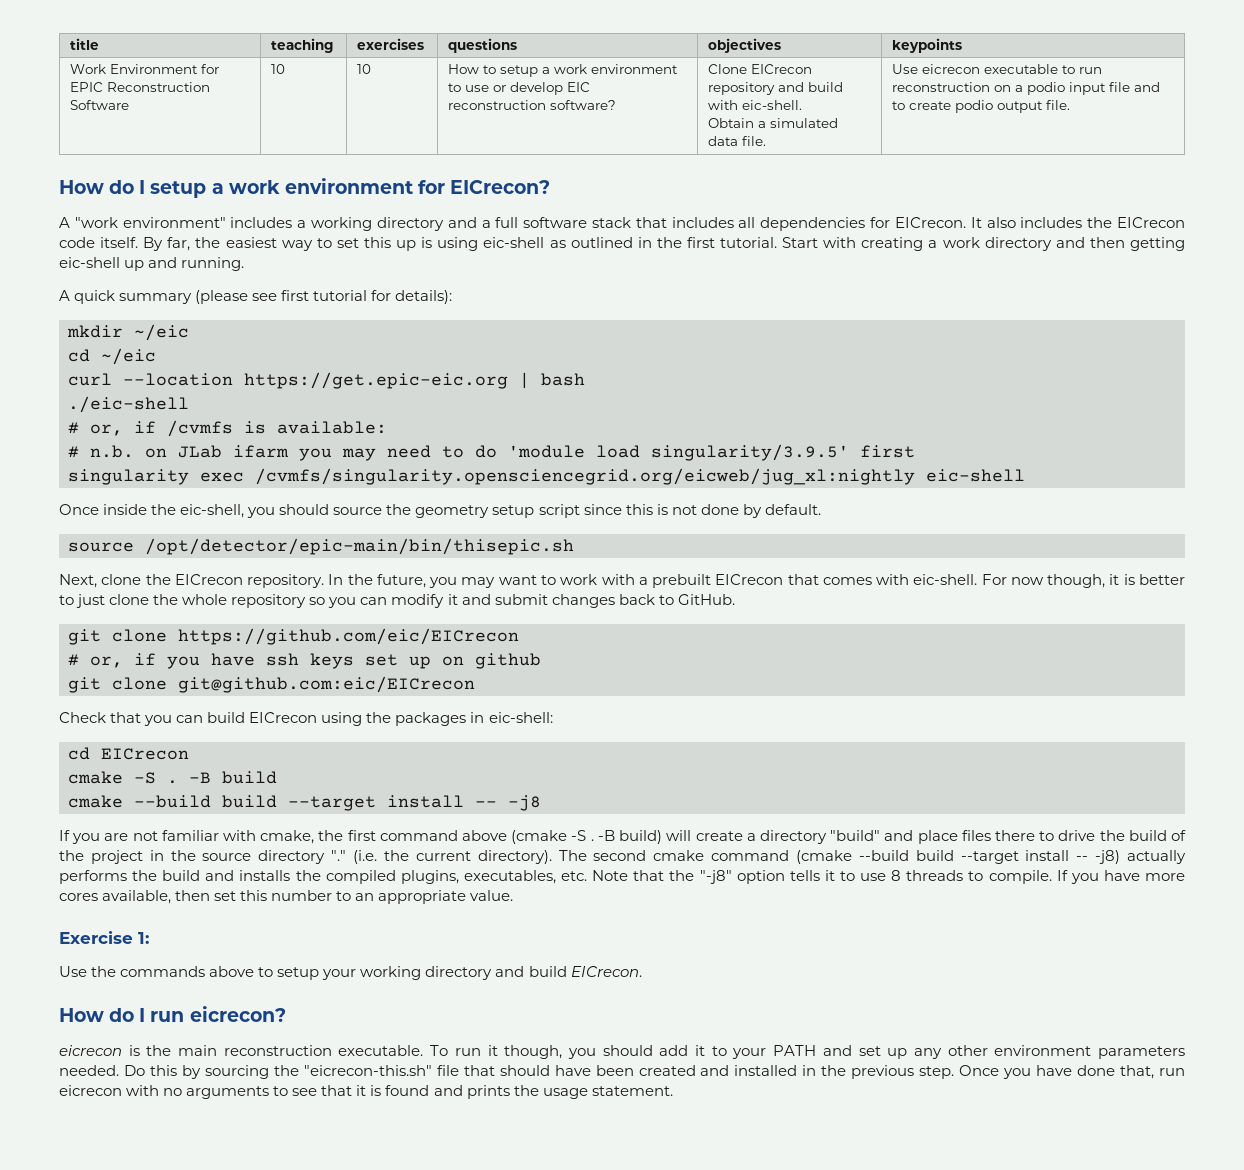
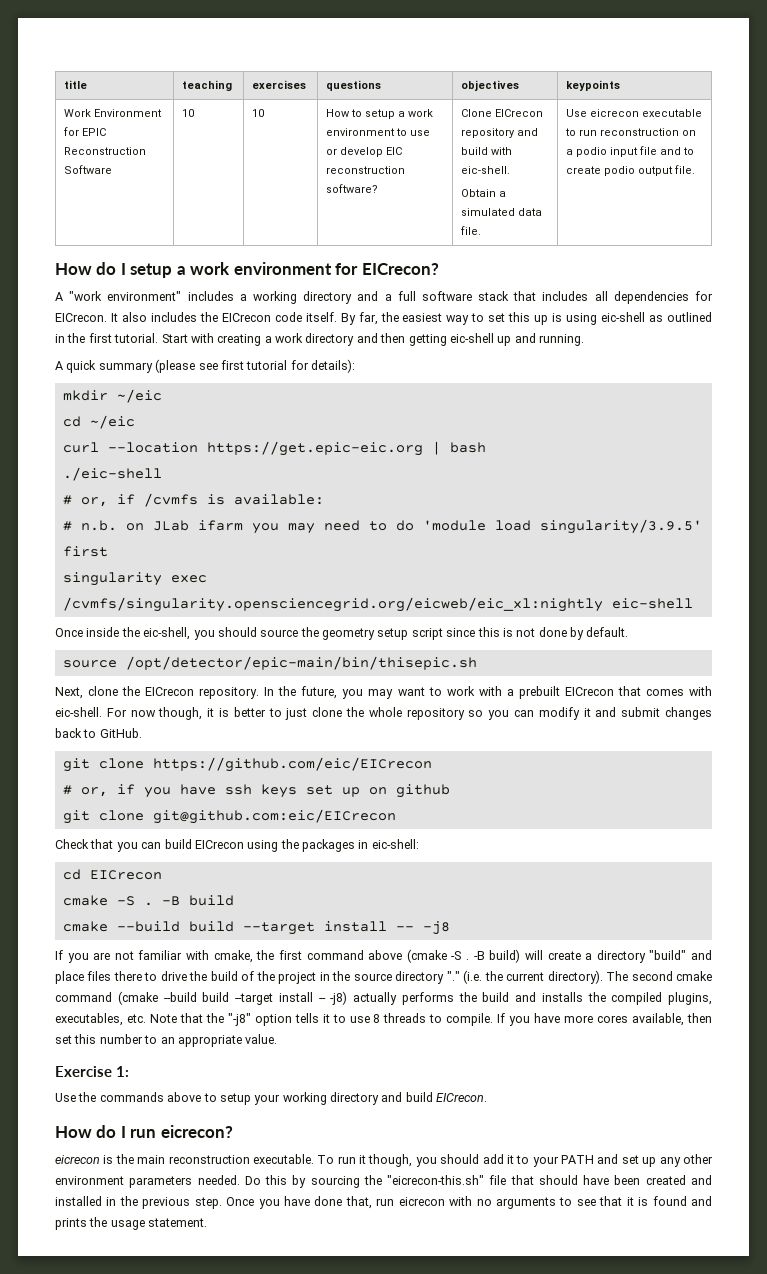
[255,468,915,485] /cvmfs/singularity.opensciencegrid.org/eicweb/jug_xl:nightly -> [62,597,603,612] /cvmfs/singularity.opensciencegrid.org/eicweb/eic_xl:nightly

